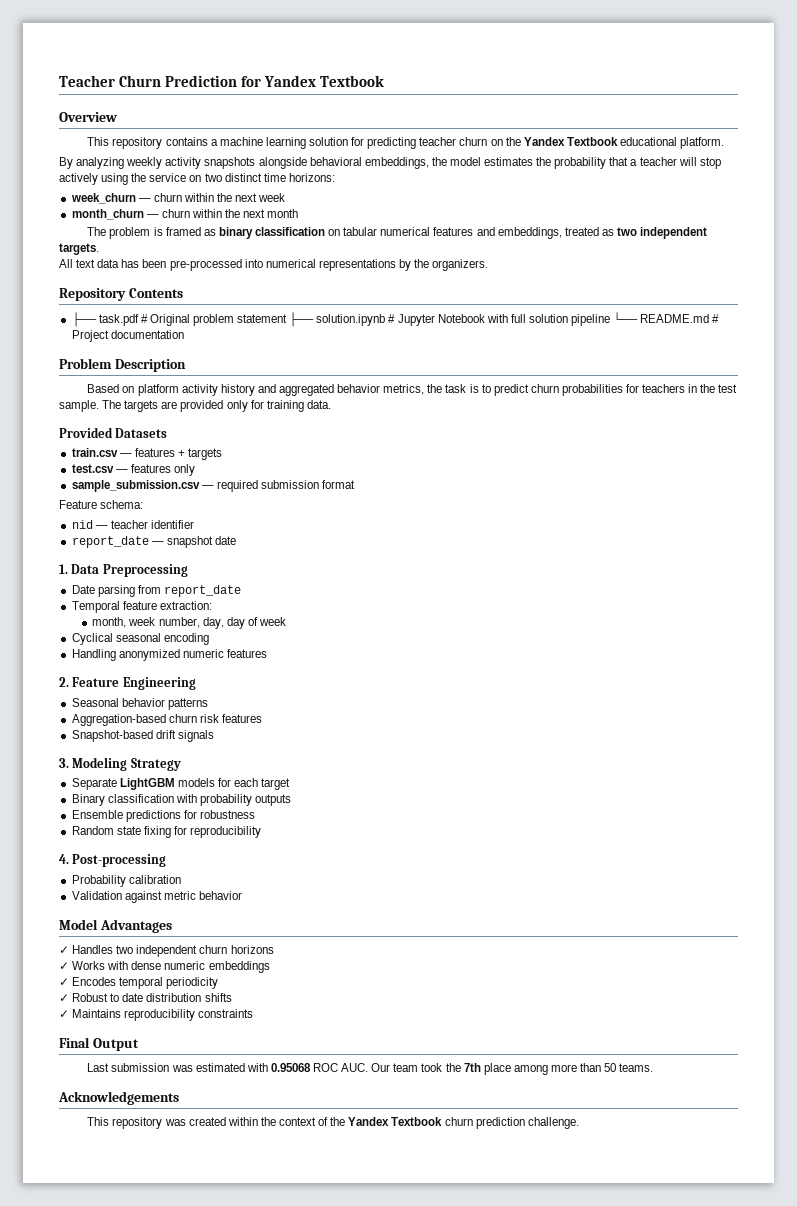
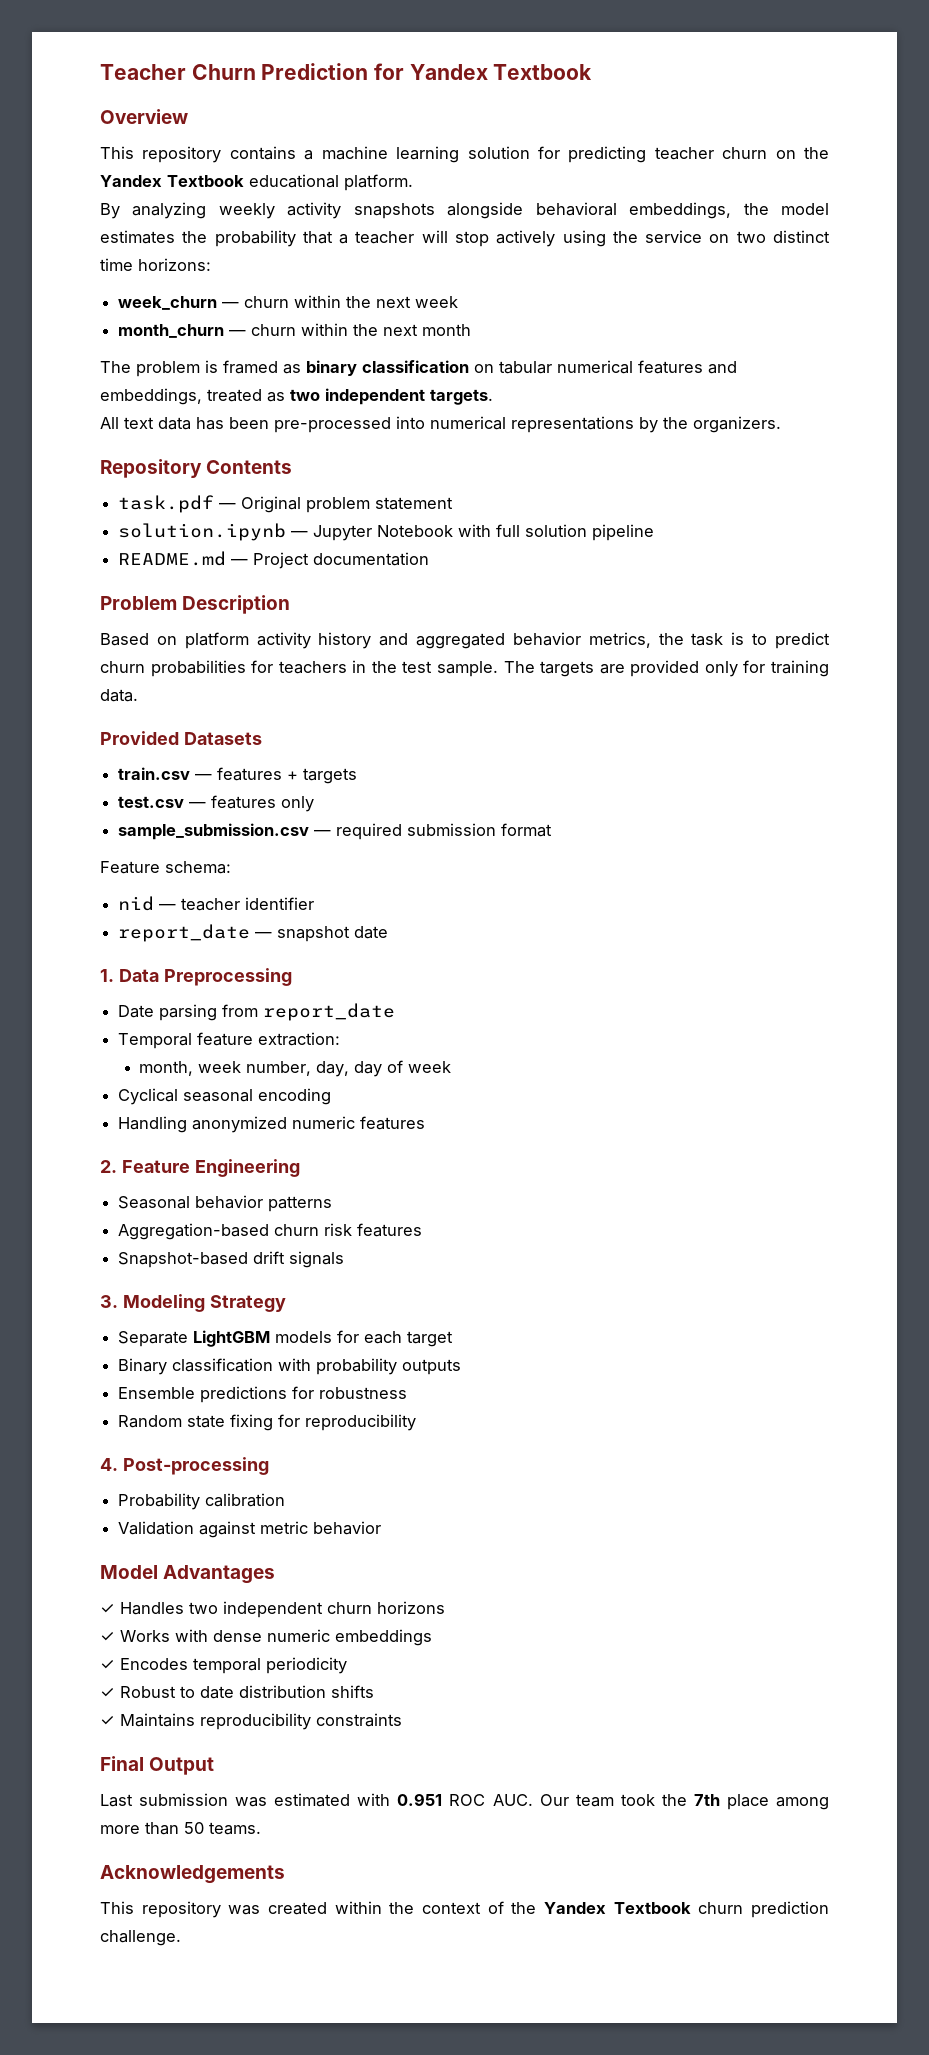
[71,312,148,327] ├── task.pdf # -> [118,495,237,513] task.pdf —
[289,312,396,327] ├── solution.ipynb # -> [118,523,309,541] // solution.ipynb —
[613,312,720,323] └── README.md # -> [118,551,249,566] // README.md —
[270,1063,311,1072] 0.95068 -> [397,1793,443,1806] 0.951

